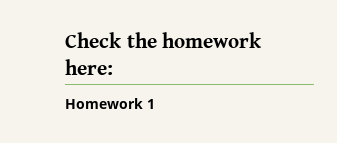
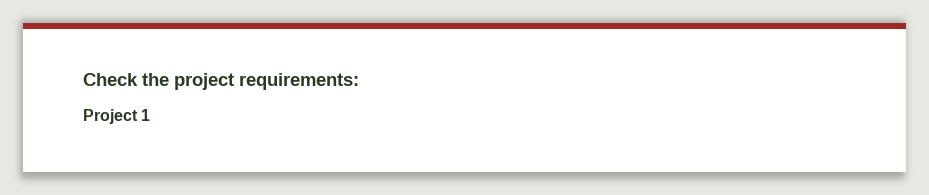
[162,32,263,48] [65,59,113,75] [65,98,143,109] homework here: // Homework -> [174,73,359,90] [83,109,138,124] project requirements: // Project

